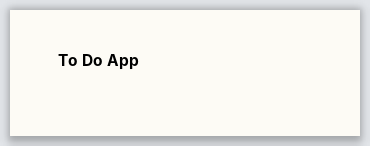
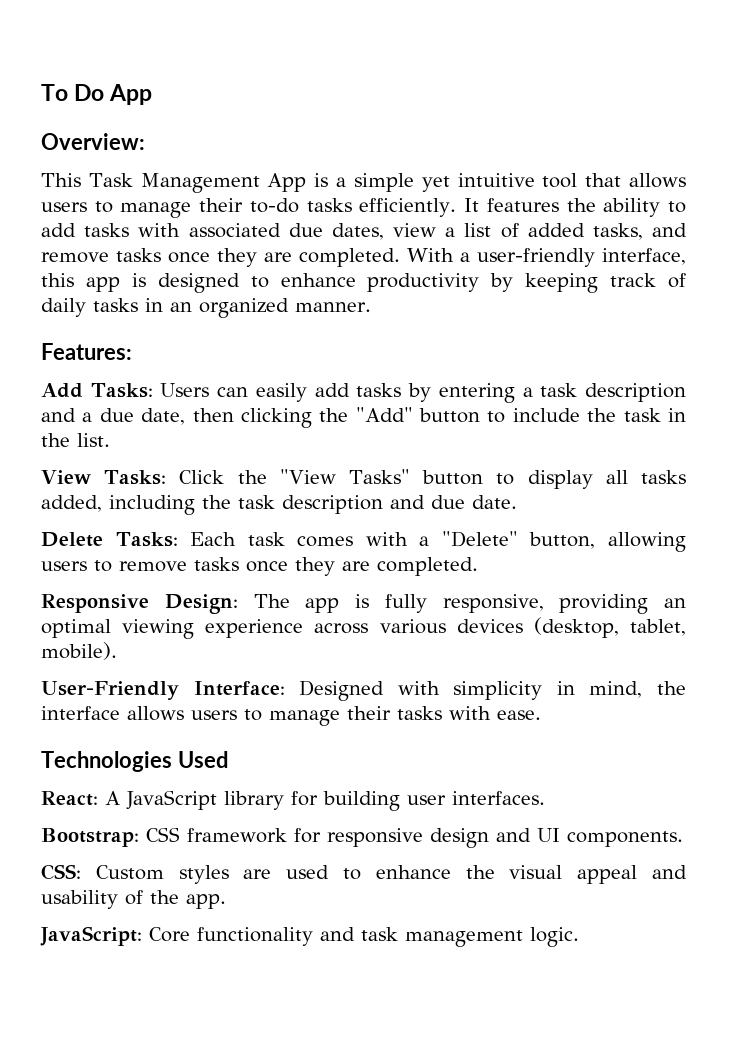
(140, 62) none -> [41,133,145,150] [41,173,686,193] [41,198,686,218] [41,223,687,240] [41,248,686,267] [41,273,686,293] [41,298,371,318] [41,343,132,360] [41,383,686,403] [41,407,686,428] [41,433,110,447] [41,469,686,489] [41,495,517,515] [41,531,687,552] [41,557,478,576] [41,594,686,614] [41,617,686,639] [41,642,117,660] [41,680,686,701] [41,706,541,726] [41,751,228,772] [41,790,545,811] [41,827,683,848] [41,864,687,884] [41,890,226,909] [40,926,579,947] // Overview: // This Task Management App is a simple yet intuitive tool that allows users to manage their to-do tasks efficiently. It features the ability to add tasks with associated due dates, view a list of added tasks, and remove tasks once they are completed. With a user-friendly interface, this app is designed to enhance productivity by keeping track of daily tasks in an organized manner. // Features: // Add Tasks: Users can easily add tasks by entering a task description and a due date, then clicking the "Add" button to include the task in the list. // View Tasks: Click the "View Tasks" button to display all tasks added, including the task description and due date. // Delete Tasks: Each task comes with a "Delete" button, allowing users to remove tasks once they are completed. // Responsive Design: The app is fully responsive, providing an optimal viewing experience across various devices (desktop, tablet, mobile). // User-Friendly Interface: Designed with simplicity in mind, the interface allows users to manage their tasks with ease. // Technologies Used // React: A JavaScript library for building user interfaces. // Bootstrap: CSS framework for responsive design and UI components. // CSS: Custom styles are used to enhance the visual appeal and usability of the app. // JavaScript: Core functionality and task management logic.

